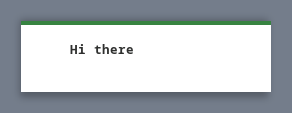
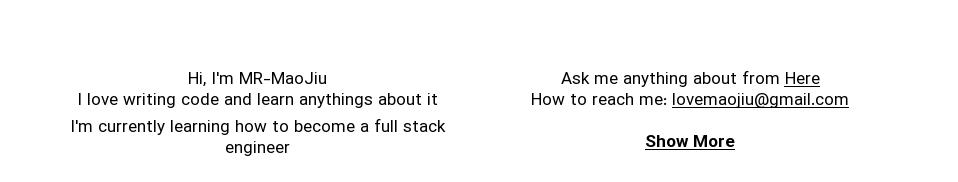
[70,44,134,54] Hi there -> [187,72,327,87] [76,93,438,108] [69,118,446,135] [224,141,290,156] [560,70,820,87] [531,93,849,108] [645,135,735,147] Hi, I'm MR-MaoJiu // I love writing code and learn anythings about it // I'm currently learning how to become a full stack engineer // Ask me anything about from Here // How to reach me: lovemaojiu@gmail.com // Show More

